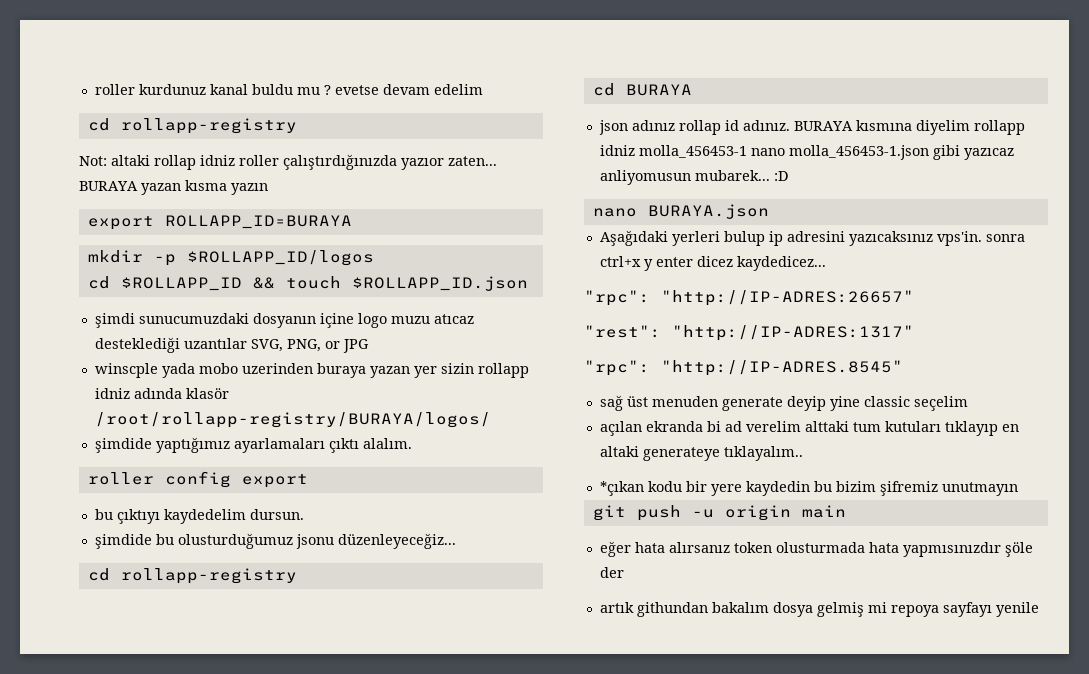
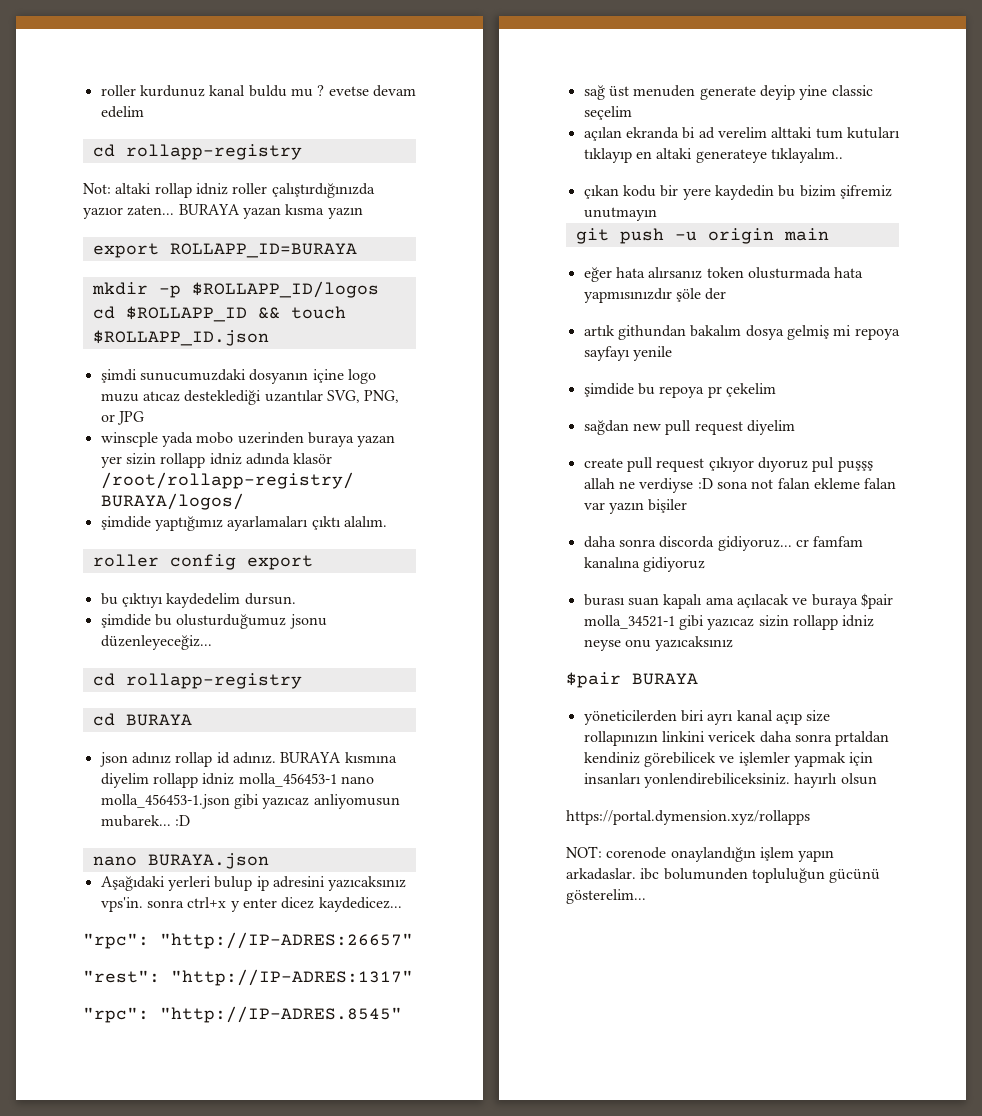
[599,481,644,496] *çıkan -> [583,185,619,199] çıkan
(1039, 609) none -> [583,383,776,398] [583,420,795,435] [583,457,873,472] [583,478,897,493] [583,499,688,514] [583,536,864,551] [583,557,705,572] [583,593,893,609] [583,615,875,630] [583,636,734,651] [566,672,698,688] [583,710,831,725] [583,731,890,746] [583,752,874,767] [583,773,877,788] [566,810,810,825] [566,846,835,862] [566,868,881,883] [566,889,646,904] // şimdide bu repoya pr çekelim // sağdan new pull request diyelim // create pull request çıkıyor dıyoruz pul puşşş allah ne verdiyse :D sona not falan ekleme falan var yazın bişiler // daha sonra discorda gidiyoruz... cr famfam kanalına gidiyoruz // burası suan kapalı ama açılacak ve buraya $pair molla_34521-1 gibi yazıcaz sizin rollapp idniz neyse onu yazıcaksınız // $pair BURAYA // yöneticilerden biri ayrı kanal açıp size rollapınızın linkini vericek daha sonra prtaldan kendiniz görebilicek ve işlemler yapmak için insanları yonlendirebiliceksiniz. hayırlı olsun // https://portal.dymension.xyz/rollapps // NOT: corenode onaylandığın işlem yapın arkadaslar. ibc bolumunden topluluğun gücünü gösterelim...

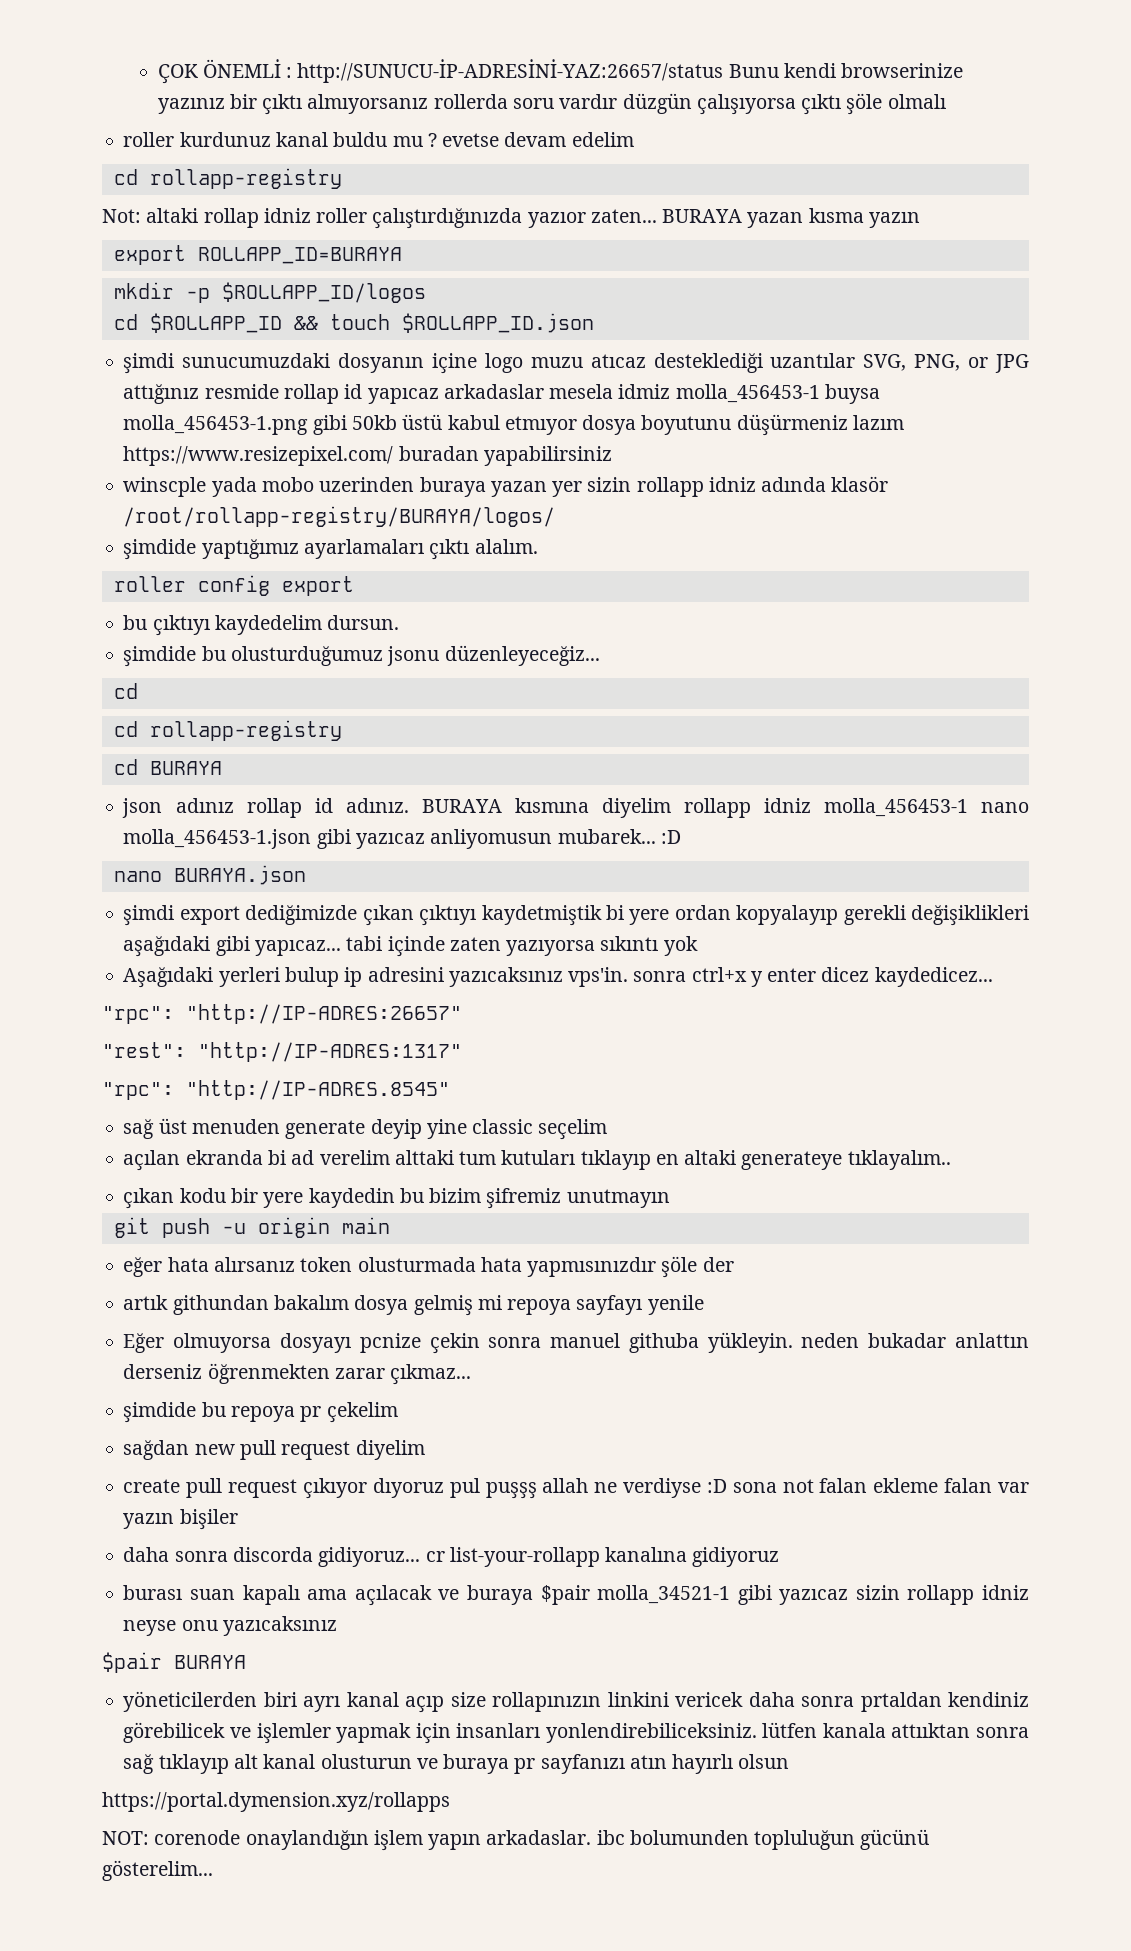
(100, 90) none -> [157,59,964,84] [157,93,946,115] ÇOK ÖNEMLİ : http://SUNUCU-İP-ADRESİNİ-YAZ:26657/status Bunu kendi browserinize yazınız bir çıktı almıyorsanız rollerda soru vardır düzgün çalışıyorsa çıktı şöle olmalı //
(144, 418) none -> [123,384,880,404] [123,414,904,436] [123,446,612,466] attığınız resmide rollap id yapıcaz arkadaslar mesela idmiz molla_456453-1 buysa molla_456453-1.png gibi 50kb üstü kabul etmıyor dosya boyutunu düşürmeniz lazım https://www.resizepixel.com/ buradan yapabilirsiniz
(115, 679) none -> [113,721,138,737] // cd
(269, 861) none -> [123,905,1029,926] [123,936,698,957] // şimdi export dediğimizde çıkan çıktıyı kaydetmiştik bi yere ordan kopyalayıp gerekli değişiklikleri aşağıdaki gibi yapıcaz... tabi içinde zaten yazıyorsa sıkıntı yok
(672, 353) none -> [123,1332,1029,1354] [123,1363,472,1385] // Eğer olmuyorsa dosyayı pcnize çekin sonra manuel githuba yükleyin. neden bukadar anlattın derseniz öğrenmekten zarar çıkmaz...
[813,536,864,547] famfam -> [449,1547,600,1567] list-your-rollapp
(790, 780) none -> [762,1722,1029,1738] [123,1754,667,1774] lütfen kanala attııktan sonra sağ tıklayıp alt kanal olusturun ve buraya pr sayfanızı atın

